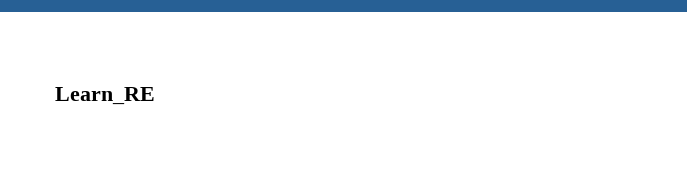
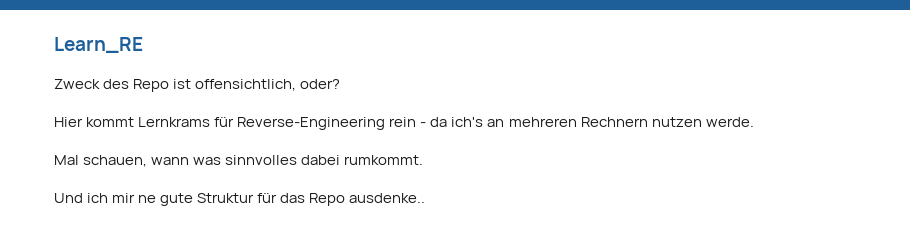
(155, 96) none -> [54,79,341,92] [54,117,754,130] [54,155,424,167] [54,193,426,206] // Zweck des Repo ist offensichtlich, oder? // Hier kommt Lernkrams für Reverse-Engineering rein - da ich's an mehreren Rechnern nutzen werde. // Mal schauen, wann was sinnvolles dabei rumkommt. // Und ich mir ne gute Struktur für das Repo ausdenke..

